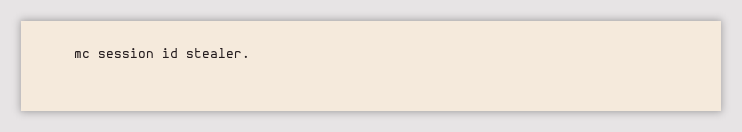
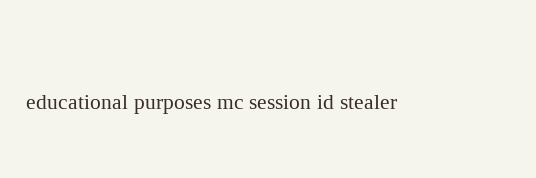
(74, 54) none -> [26,95,211,114] educational purposes
[186,48,250,58] stealer. -> [340,95,398,109] stealer

